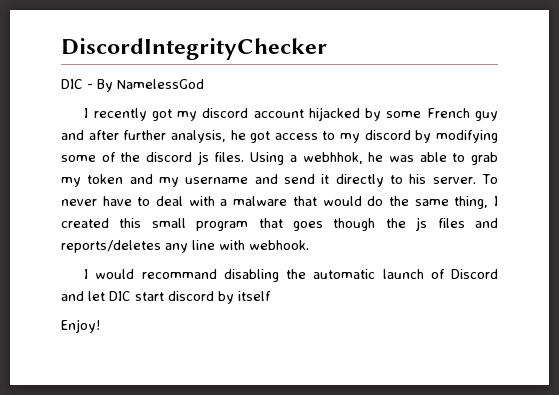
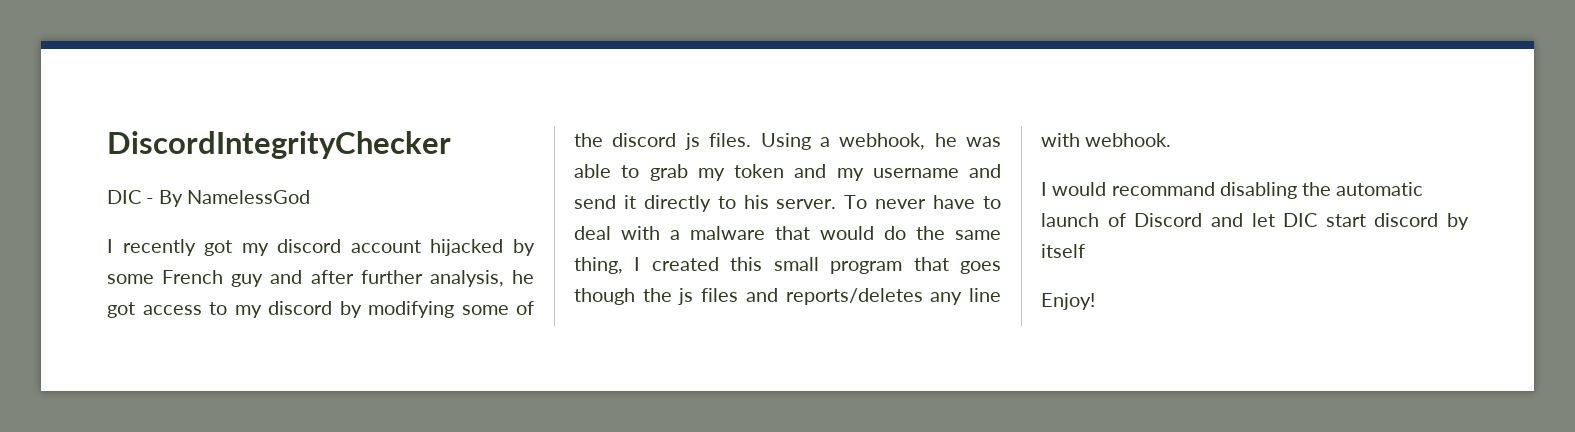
[302,152,363,164] webhhok, -> [839,133,926,150] webhook,

